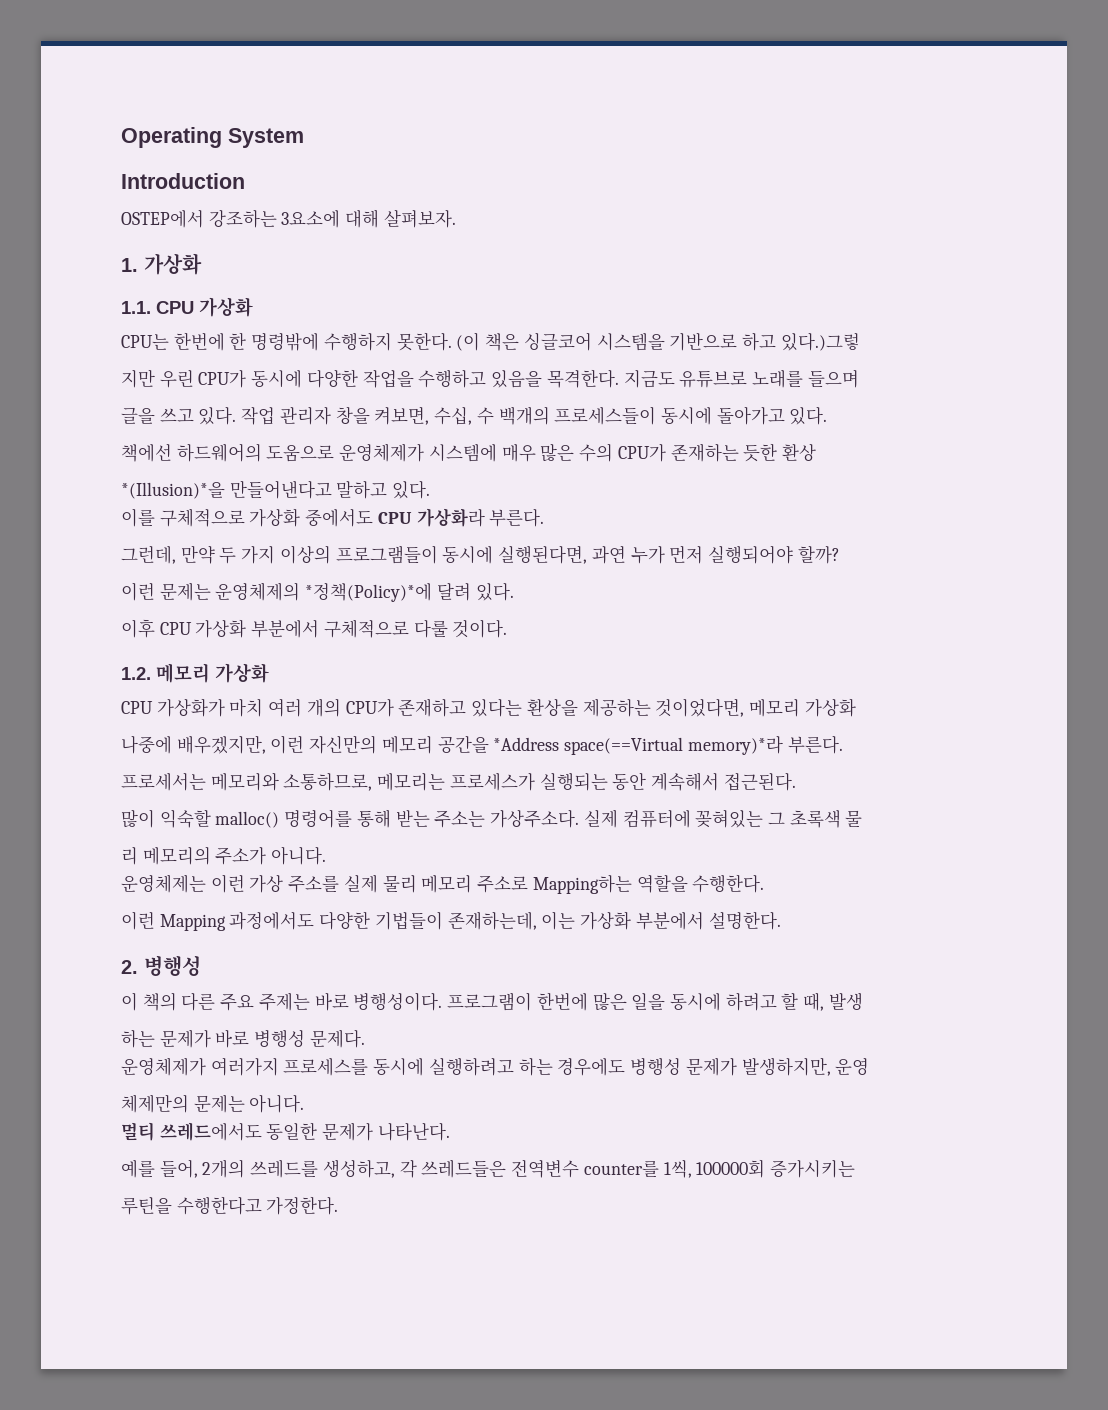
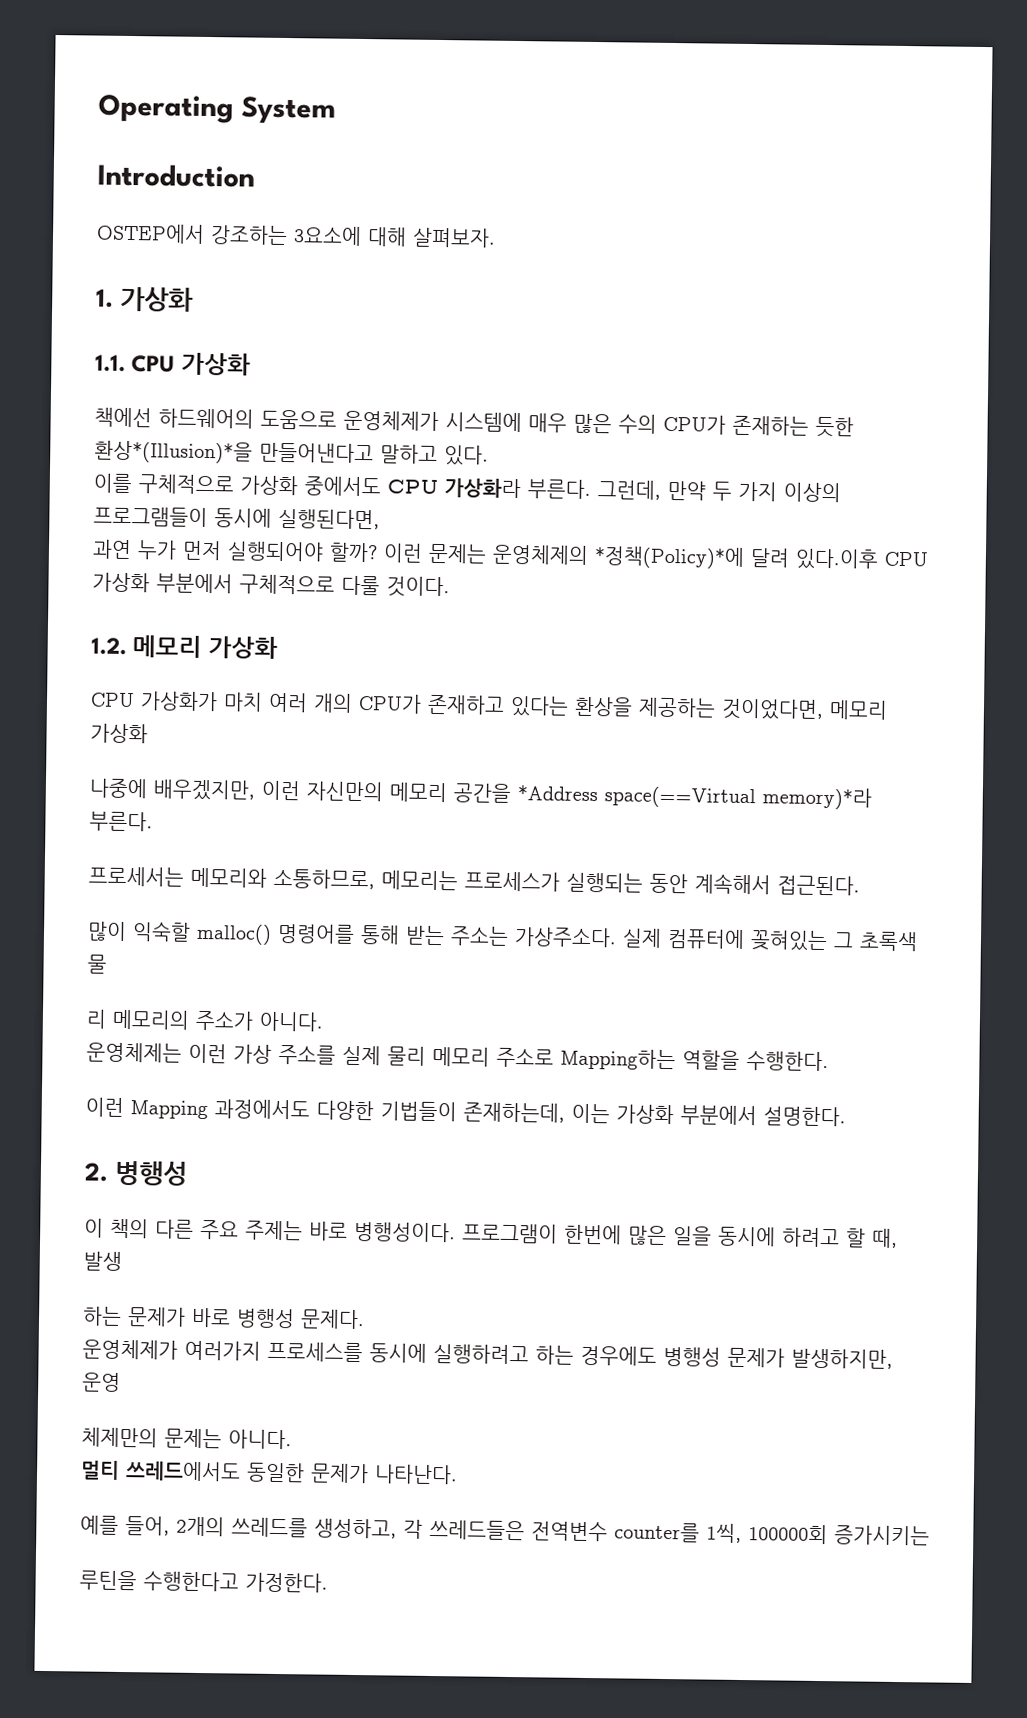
[121,332,860,351] [121,369,859,388] [121,406,828,425] // CPU는 한번에 한 명령밖에 수행하지 못한다. (이 책은 싱글코어 시스템을 기반으로 하고 있다.)그렇 // 지만 우린 CPU가 동시에 다양한 작업을 수행하고 있음을 목격한다. 지금도 유튜브로 노래를 들으며 // 글을 쓰고 있다. 작업 관리자 창을 켜보면, 수십, 수 백개의 프로세스들이 동시에 돌아가고 있다. -> (251, 364) none
[781,444,816,462] [121,482,225,499] 환상 // *(Illusion)*을 -> [94,440,253,464] 환상*(Illusion)*을
(545, 517) // -> (591, 489) none
(588, 554) none -> (380, 519) //
(840, 555) // -> (378, 552) none
[475,582,514,601] [121,619,155,638] 있다. // 이후 -> [795,548,879,570] 있다.이후

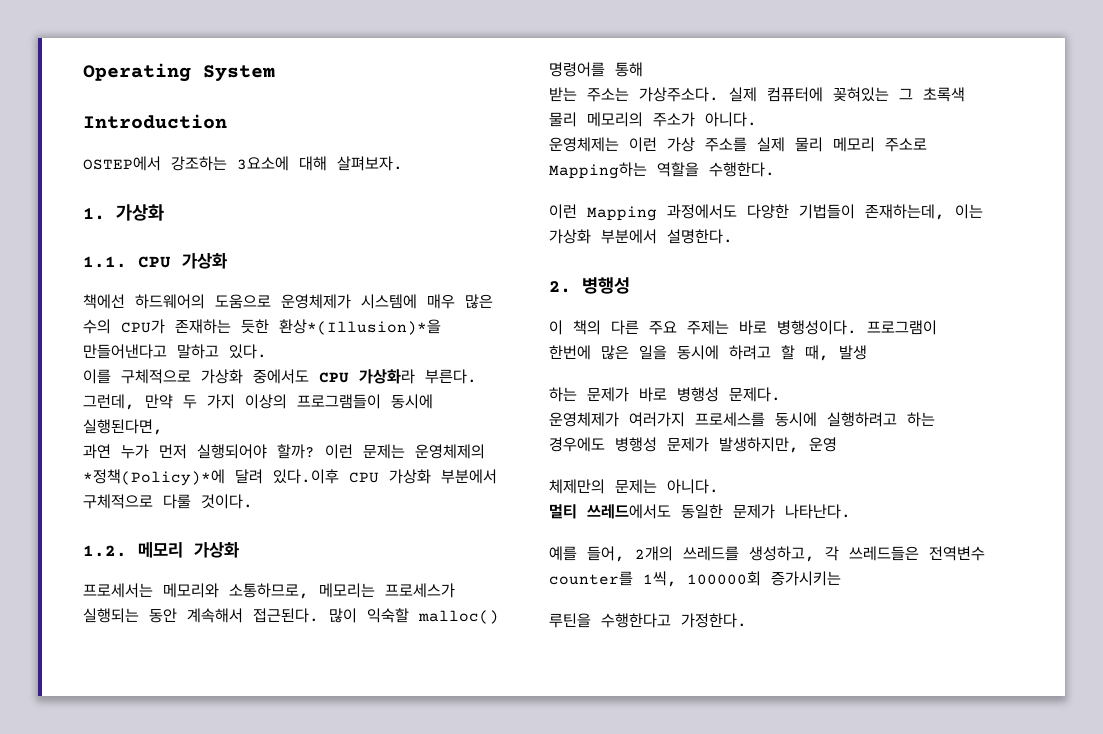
[90,691,888,720] [90,723,148,744] [89,778,872,810] [89,811,153,832] // CPU 가상화가 마치 여러 개의 CPU가 존재하고 있다는 환상을 제공하는 것이었다면, 메모리 가상화 // 나중에 배우겠지만, 이런 자신만의 메모리 공간을 *Address space(==Virtual memory)*라 부른다. -> (239, 550) none
(860, 885) // -> (319, 615) none
(400, 935) none -> (643, 69) //
[87,954,107,974] [86,1009,107,1029] 물 // 리 -> [549,112,577,127] 물리

